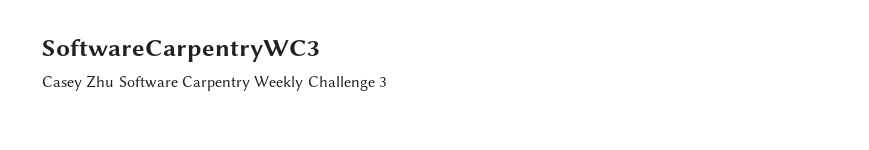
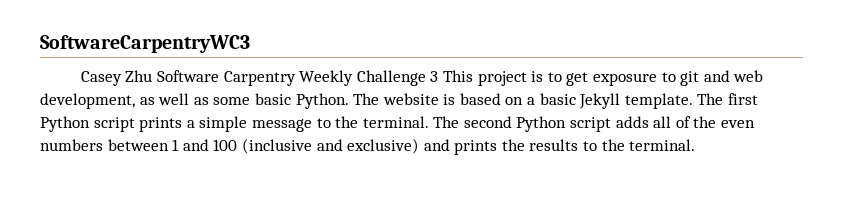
(386, 82) none -> [443,70,764,86] [40,93,759,109] [40,116,756,132] [40,138,696,155] This project is to get exposure to git and web development, as well as some basic Python. The website is based on a basic Jekyll template. The first Python script prints a simple message to the terminal. The second Python script adds all of the even numbers between 1 and 100 (inclusive and exclusive) and prints the results to the terminal.

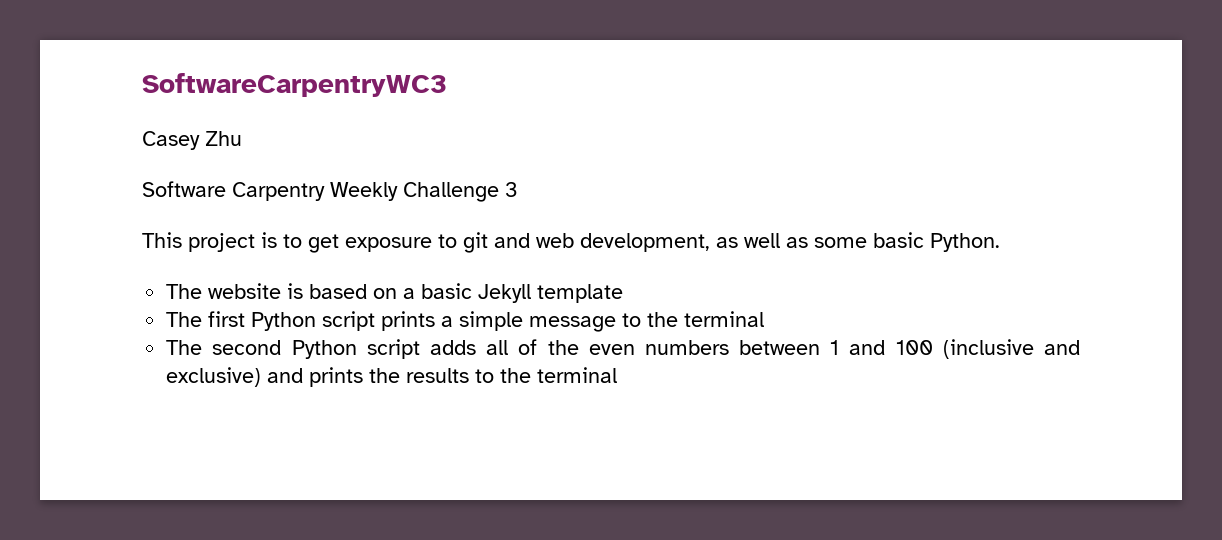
(153, 76) none -> (242, 138) //
(439, 76) none -> (518, 189) //
(349, 101) none -> (1000, 242) //
[624,93,693,109] template. -> [537,284,624,303] template //
[362,116,429,128] terminal. -> [684,311,765,327] terminal //
[629,139,696,151] terminal. -> [537,367,618,383] terminal

